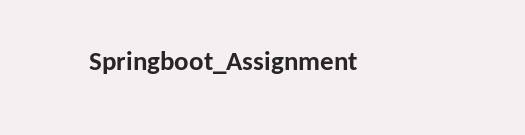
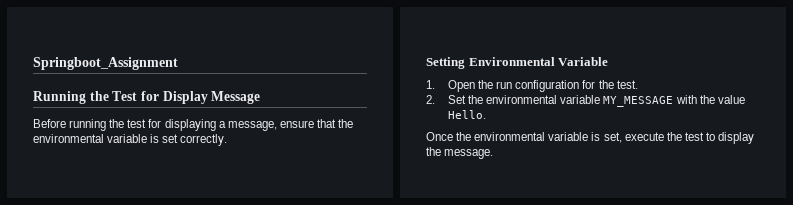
(357, 62) none -> [33,91,261,104] [33,119,354,131] [33,134,228,146] [426,57,609,69] [426,80,638,92] [426,95,745,107] [448,110,487,119] [426,132,755,144] [426,147,494,159] // Running the Test for Display Message // Before running the test for displaying a message, ensure that the environmental variable is set correctly. // Setting Environmental Variable // 1. Open the run configuration for the test. // 2. Set the environmental variable MY_MESSAGE with the value Hello. // Once the environmental variable is set, execute the test to display the message.

